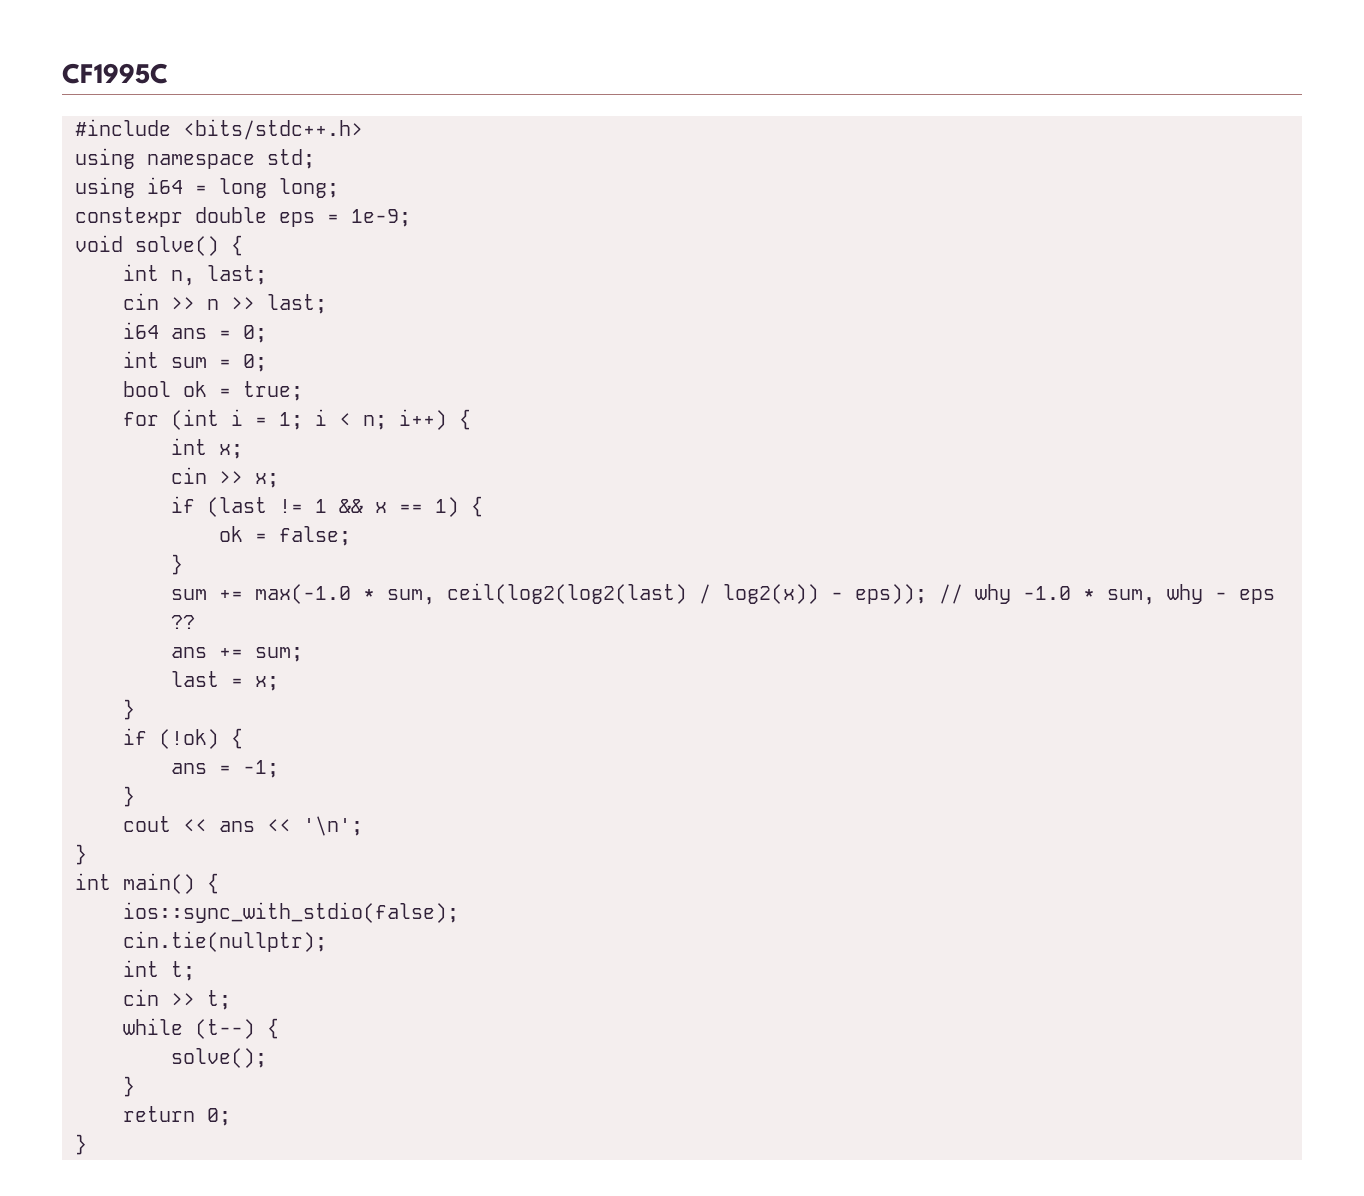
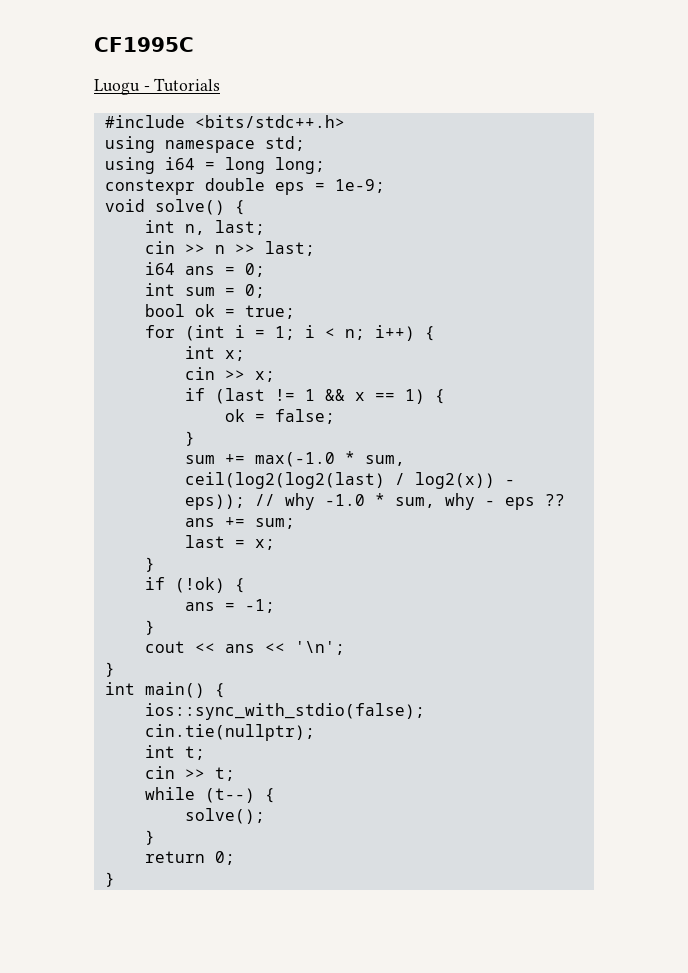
(168, 73) none -> [94,78,221,95] // Luogu - Tutorials

